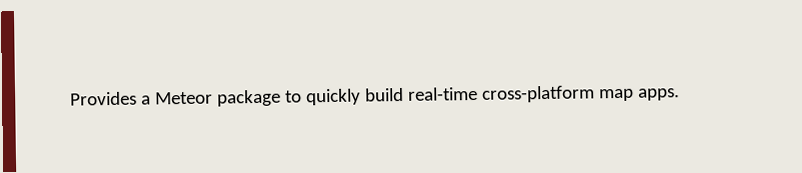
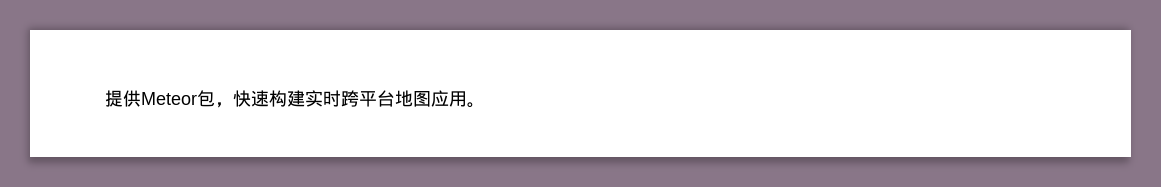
[70,85,680,107] Provides a Meteor package to quickly build real-time cross-platform map apps. -> [105,90,485,108] 提供Meteor包，快速构建实时跨平台地图应用。

